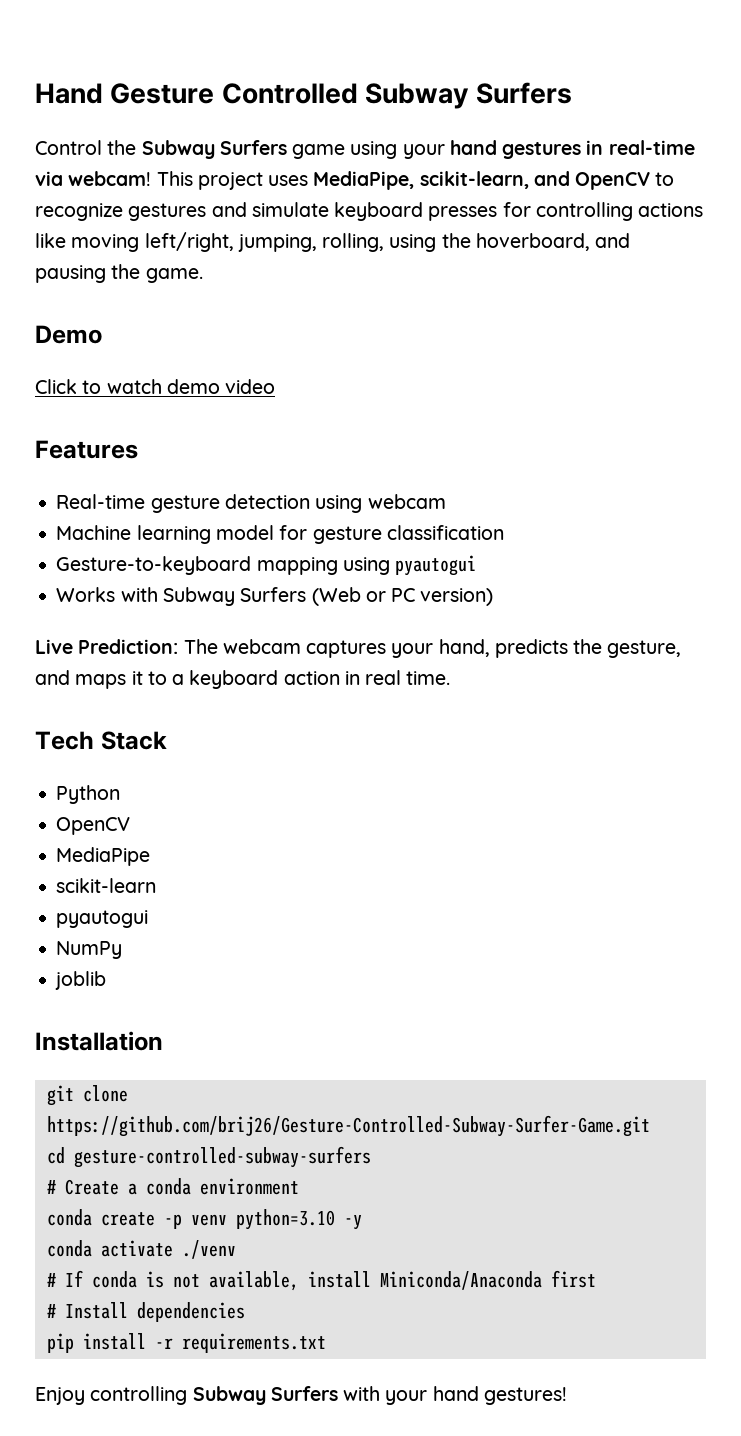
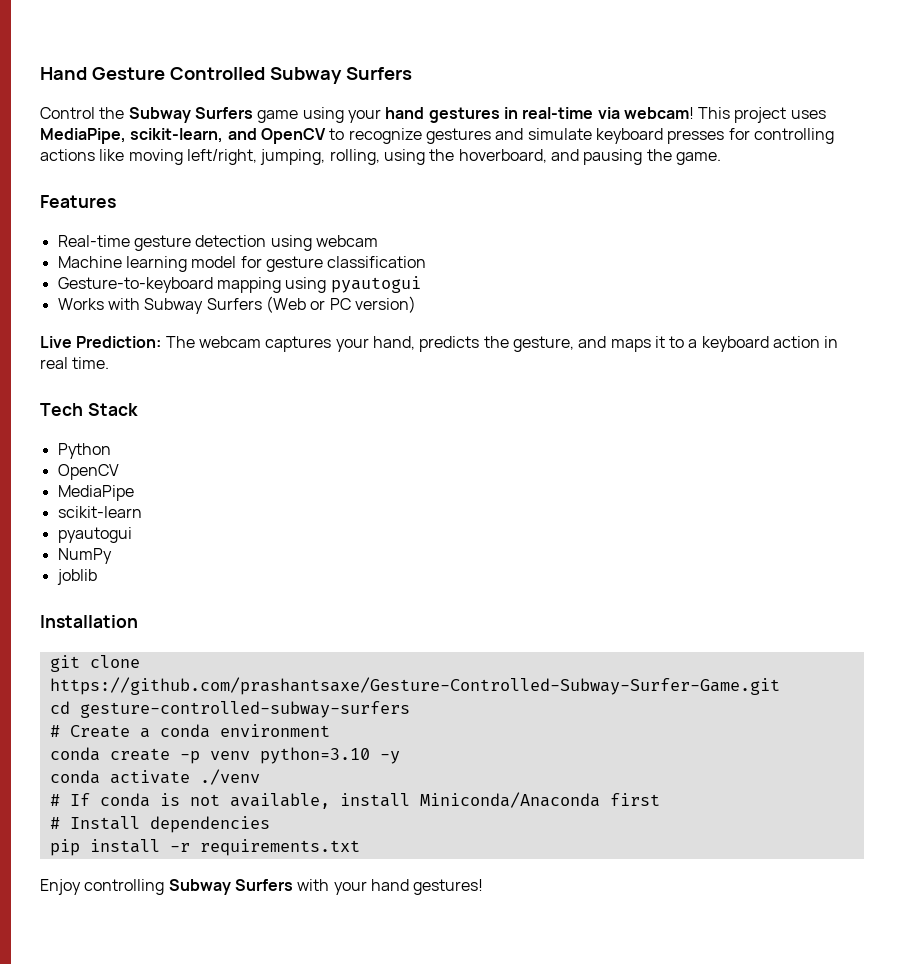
[35,325,102,344] [35,379,276,394] // Demo // Click to watch demo video -> (721, 158) none
[46,1115,650,1137] https://github.com/brij26/Gesture-Controlled-Subway-Surfer-Game.git -> [49,677,780,695] https://github.com/prashantsaxe/Gesture-Controlled-Subway-Surfer-Game.git

